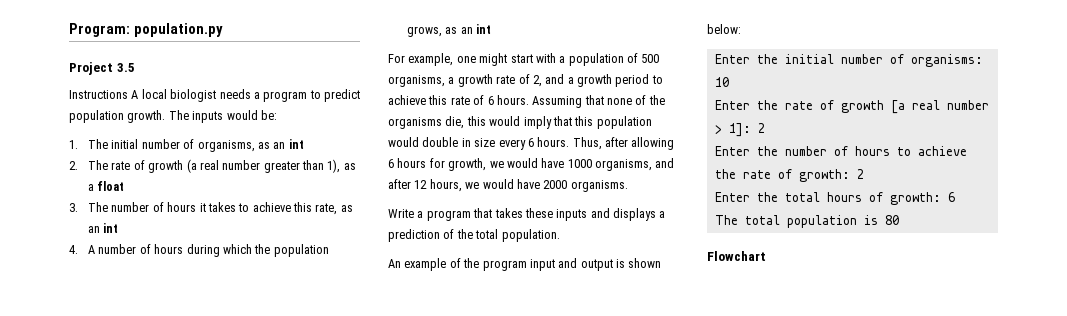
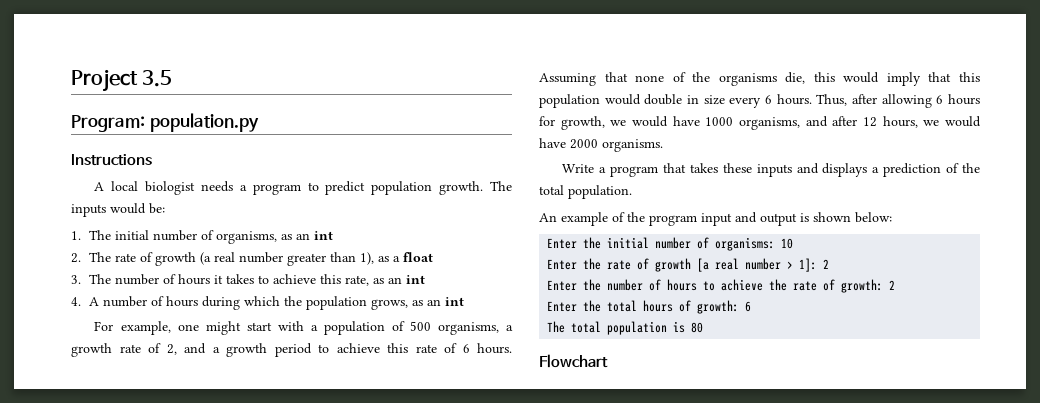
(69, 30) none -> [71,69,173,92] Project 3.5 //
[69,62,135,75] [69,90,128,99] Project 3.5 // Instructions -> [71,154,152,166] Instructions //

